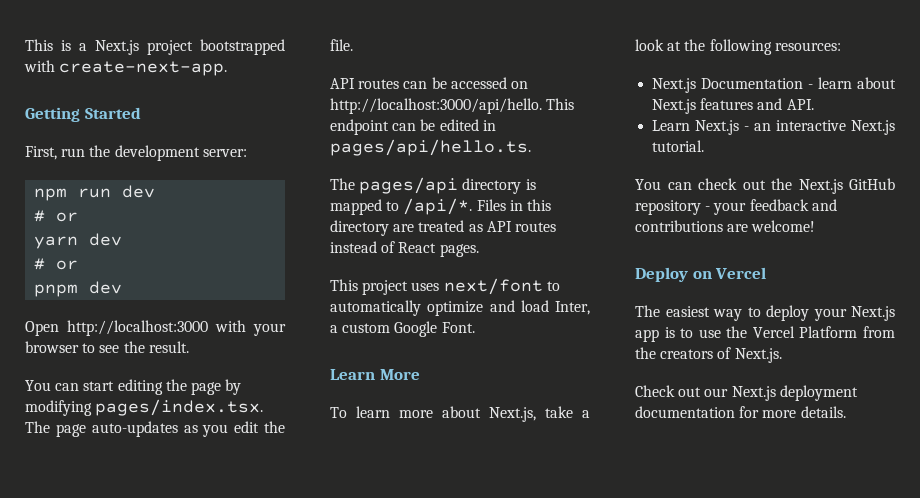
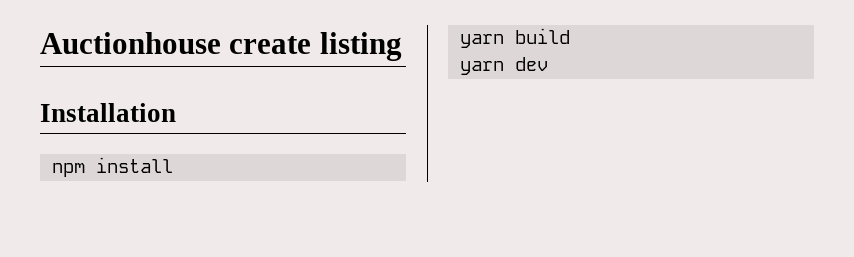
[25,39,285,55] [24,60,228,76] [25,107,141,122] [25,145,247,161] [34,185,156,201] [34,210,79,222] [34,233,123,249] [34,258,79,270] [34,281,123,297] [25,320,286,336] [25,341,189,353] [25,379,242,395] [25,399,264,416] [25,421,285,437] [330,39,353,51] [330,77,528,89] [330,98,575,114] [330,119,496,135] [330,139,531,156] [330,177,536,194] [330,198,551,215] [330,220,556,236] [330,241,479,257] [330,278,560,295] [330,300,590,316] [330,321,475,337] [330,369,420,380] [330,406,590,422] [635,39,841,55] [652,77,896,93] [652,98,814,114] [652,120,895,135] [652,140,705,152] [635,178,895,194] [635,199,837,215] [635,220,816,232] [635,267,767,282] [635,305,895,321] [635,326,895,342] [635,347,782,363] [635,385,858,401] [635,406,846,418] This is a Next.js project bootstrapped with create-next-app. // Getting Started // First, run the development server: // npm run dev // # or // yarn dev // # or // pnpm dev // Open http://localhost:3000 with your browser to see the result. // You can start editing the page by modifying pages/index.tsx. The page auto-updates as you edit the file. // API routes can be accessed on http://localhost:3000/api/hello. This endpoint can be edited in pages/api/hello.ts. // The pages/api directory is mapped to /api/*. Files in this directory are treated as API routes instead of React pages. // This project uses next/font to automatically optimize and load Inter, a custom Google Font. // Learn More // To learn more about Next.js, take a look at the following resources: // Next.js Documentation - learn about Next.js features and API. // Learn Next.js - an interactive Next.js tutorial. // You can check out the Next.js GitHub repository - your feedback and contributions are welcome! // Deploy on Vercel // The easiest way to deploy your Next.js app is to use the Vercel Platform from the creators of Next.js. // Check out our Next.js deployment documentation for more details. -> [40,32,402,61] [40,103,176,122] [52,157,173,177] [460,28,570,48] [460,57,548,75] Auctionhouse create listing // Installation // npm install // yarn build // yarn dev

